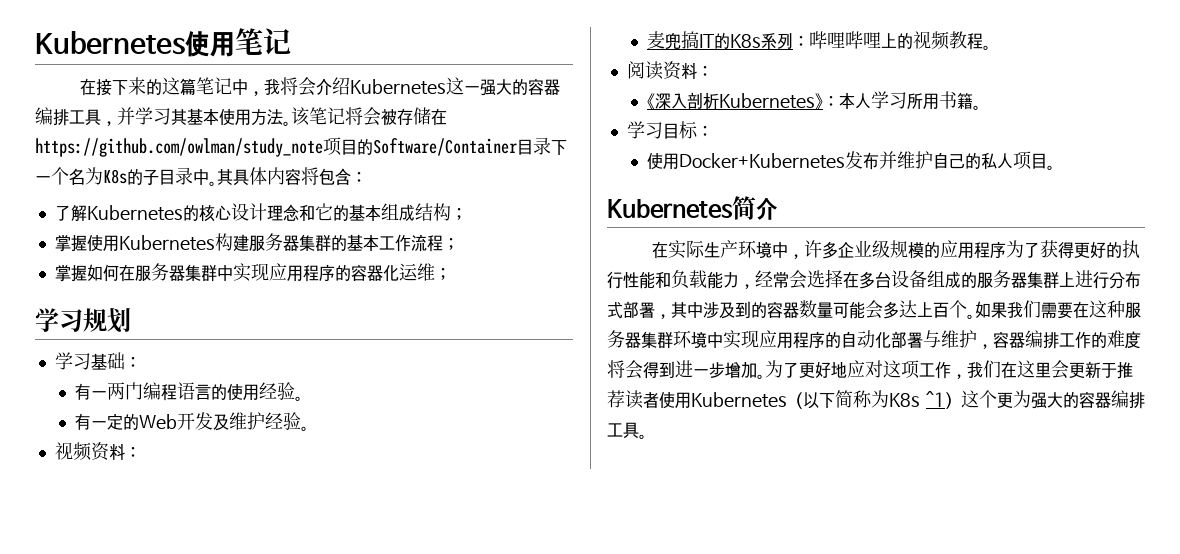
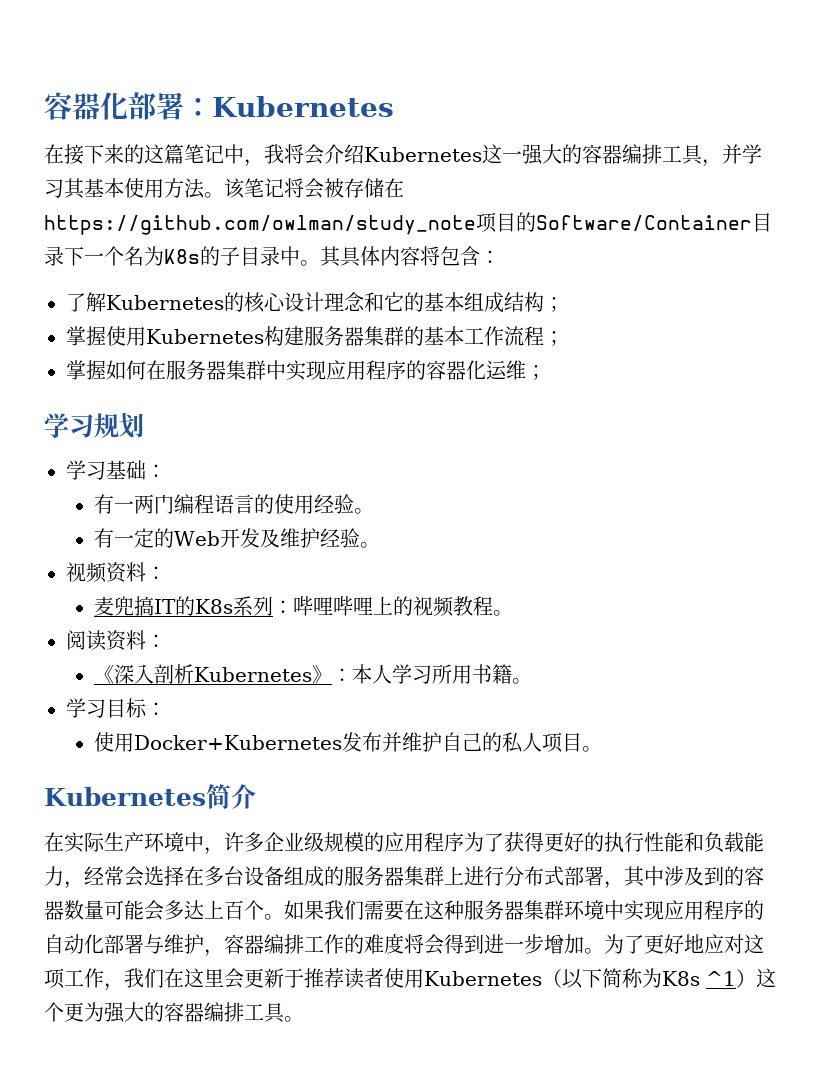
[35,28,291,57] Kubernetes使用笔记 -> [44,92,394,120] 容器化部署：Kubernetes

